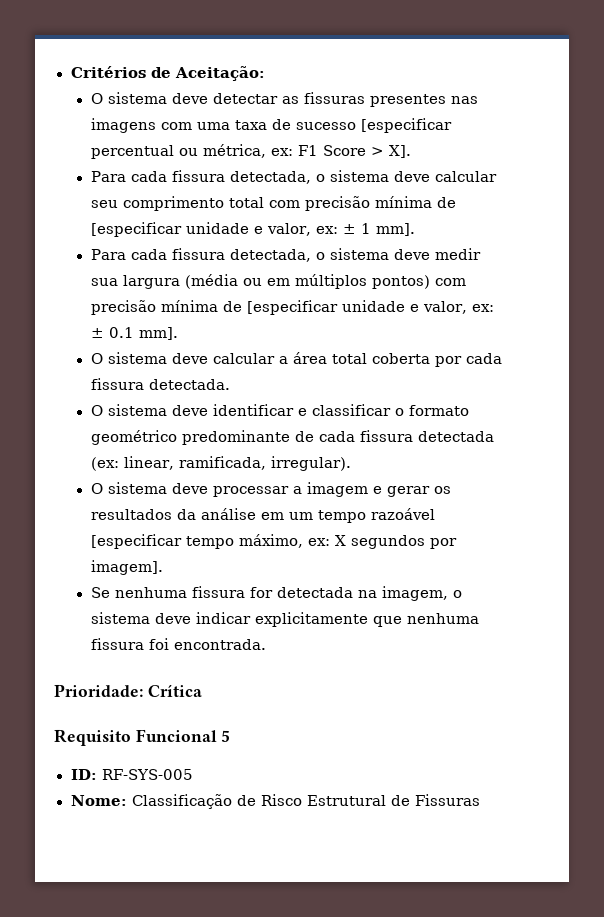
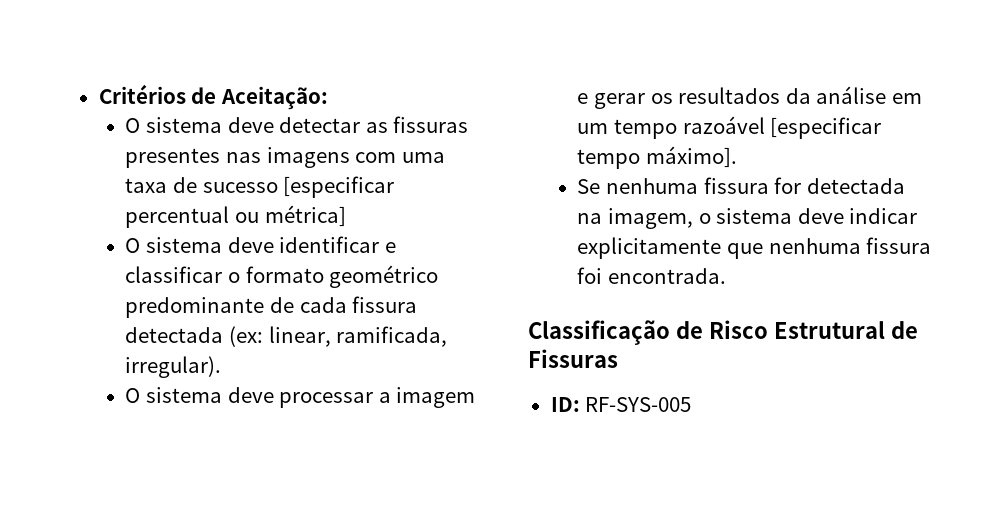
[202,144,411,158] [90,170,497,184] [90,196,456,211] [90,222,415,237] [90,248,481,262] [90,274,466,289] [90,300,494,315] [90,327,178,340] [90,352,502,367] [90,378,230,390] métrica, ex: F1 Score > X]. // Para cada fissura detectada, o sistema deve calcular seu comprimento total com precisão mínima de [especificar unidade e valor, ex: ± 1 mm]. // Para cada fissura detectada, o sistema deve medir sua largura (média ou em múltiplos pontos) com precisão mínima de [especificar unidade e valor, ex: ± 0.1 mm]. // O sistema deve calcular a área total coberta por cada fissura detectada. -> [264,205,346,227] métrica]
[238,534,457,549] [90,560,163,575] máximo, ex: X segundos por imagem]. -> [645,146,737,168] máximo].
[54,684,202,697] [54,729,231,746] [70,769,193,780] [70,795,127,806] Prioridade: Crítica // Requisito Funcional 5 // ID: RF-SYS-005 // Nome: -> (726, 276) none
(480, 800) none -> [550,397,692,412] // ID: RF-SYS-005

